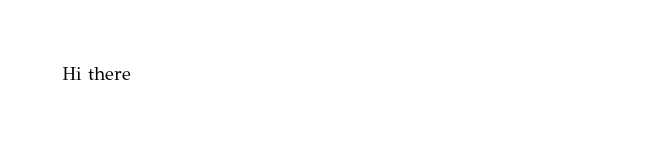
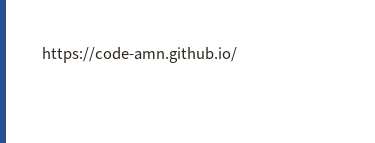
[62,67,131,80] Hi there -> [42,47,237,63] https://code-amn.github.io/

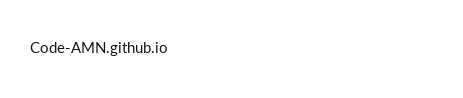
[42,47,237,63] https://code-amn.github.io/ -> [30,42,168,56] Code-AMN.github.io

